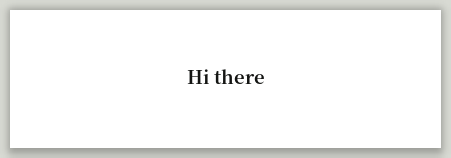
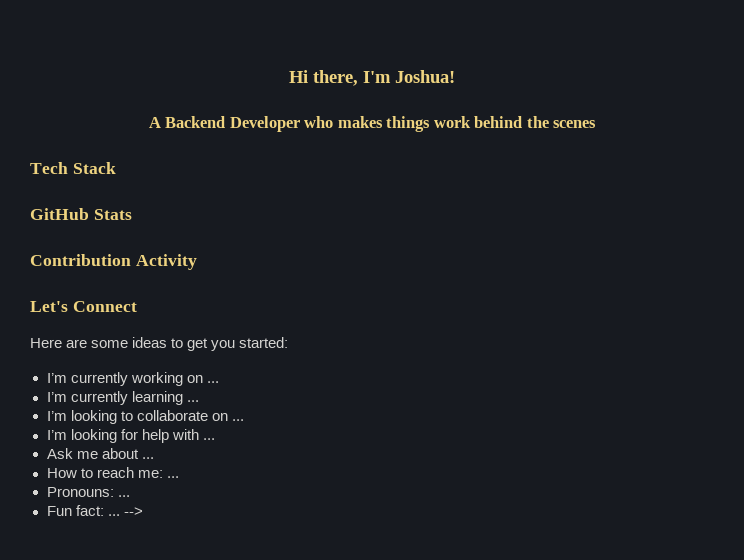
[213,69,265,84] there -> [313,70,455,86] [148,116,597,132] [30,162,116,174] [30,208,132,220] [30,254,197,270] [30,301,137,312] [30,337,289,351] [46,372,219,386] [46,391,199,405] [46,410,244,424] [46,429,215,443] [46,448,154,459] [46,467,179,478] [46,487,130,497] [46,505,143,516] there, I'm Joshua! // A Backend Developer who makes things work behind the scenes // Tech Stack // GitHub Stats // Contribution Activity // Let's Connect // Here are some ideas to get you started: // I’m currently working on ... // I’m currently learning ... // I’m looking to collaborate on ... // I’m looking for help with ... // Ask me about ... // How to reach me: ... // Pronouns: ... // Fun fact: ... -->

